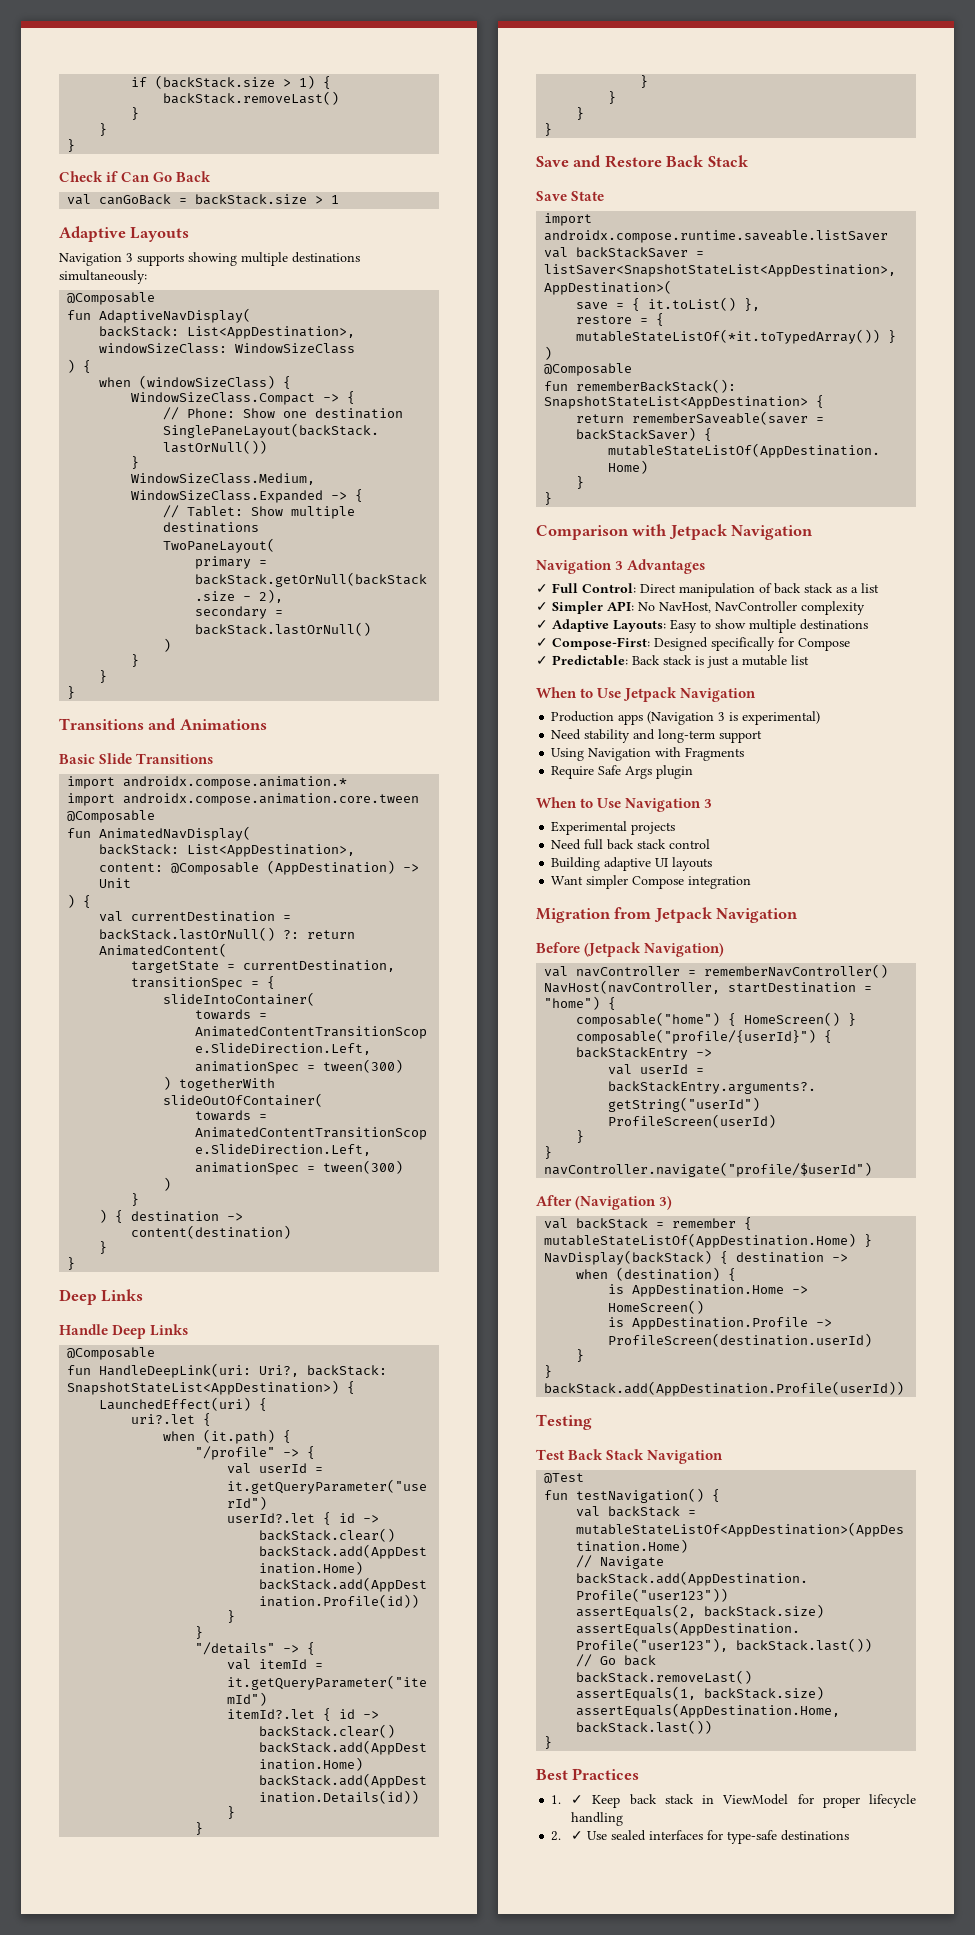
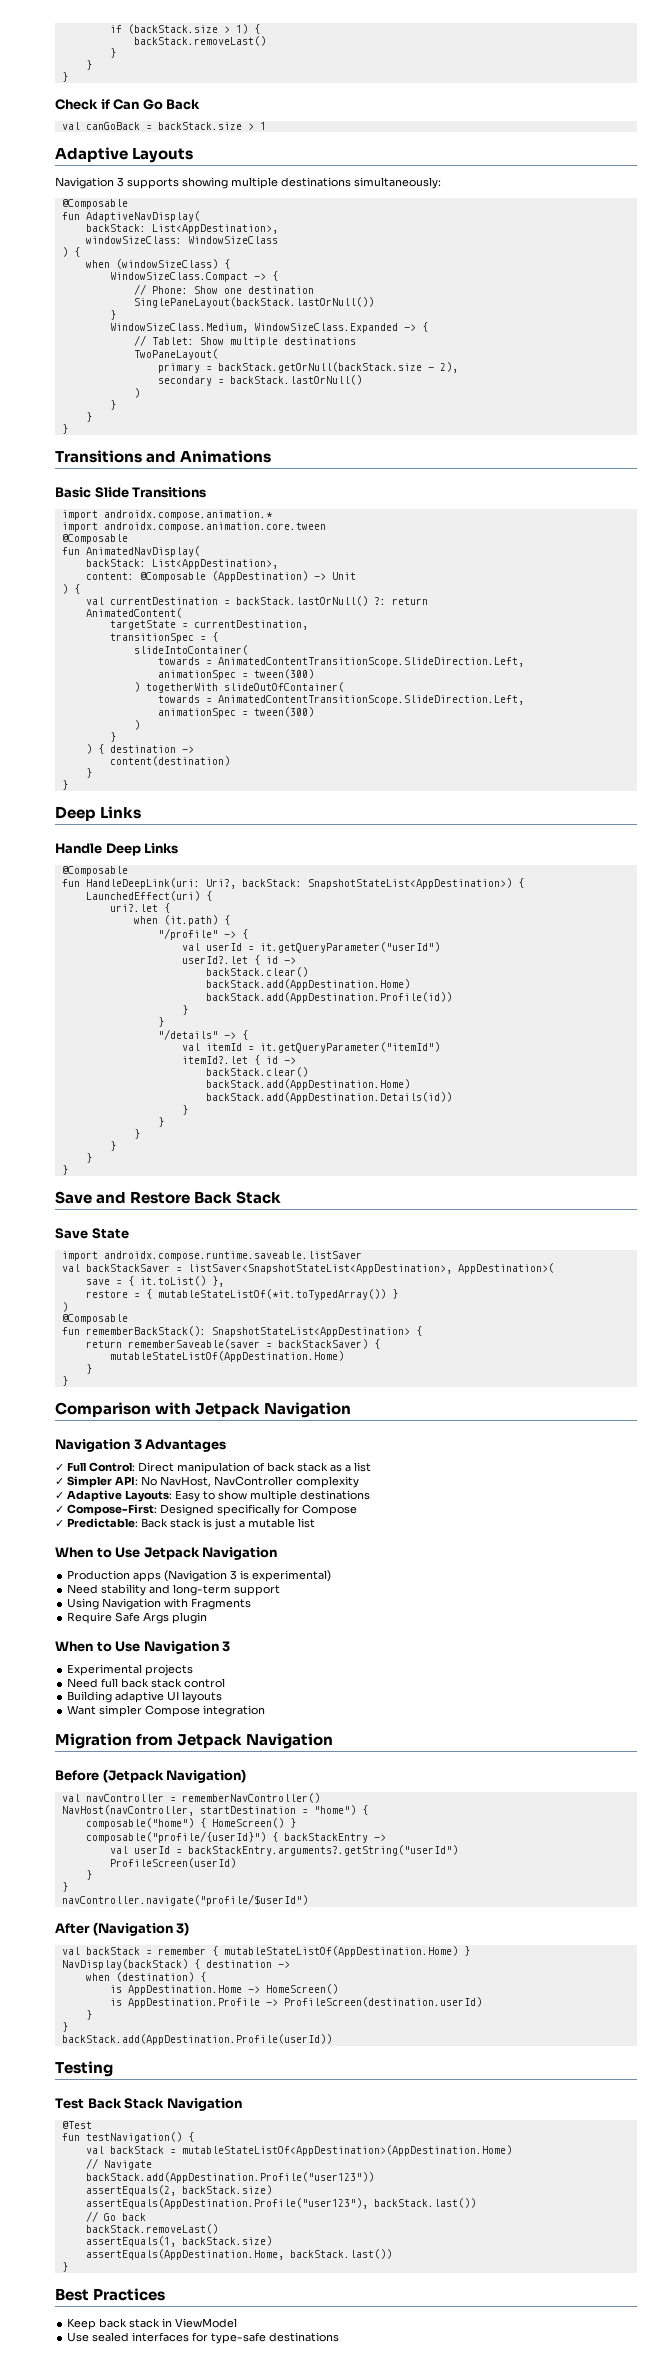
[551,1795,584,1804] 1. ✓ -> (166, 2294) none
[797,1794,916,1808] [571,1812,624,1826] [551,1831,584,1841] for proper lifecycle handling // 2. ✓ -> (238, 2323) //

